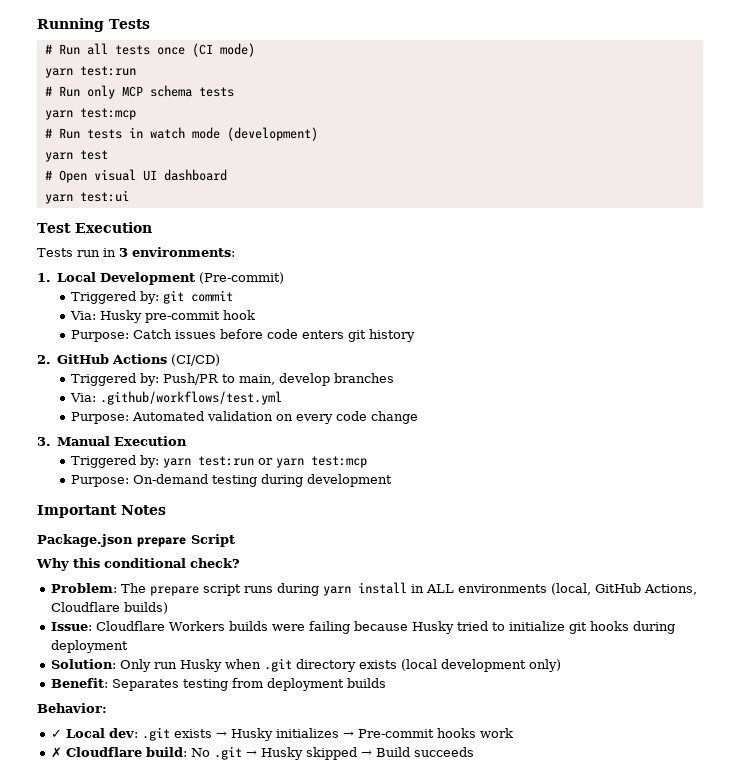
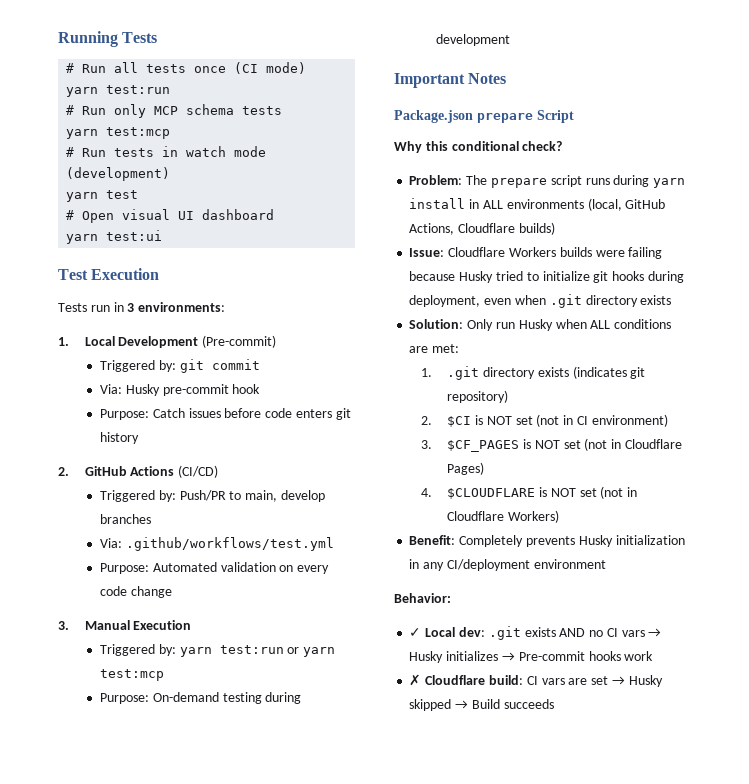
[50,640,128,653] deployment -> [409,294,672,308] deployment, even when .git directory exists
[263,658,561,672] [50,678,386,691] .git directory exists (local development only) // Benefit: Separates testing from deployment builds -> [590,319,672,329] [409,344,460,353] [420,366,646,380] [447,390,509,403] [420,414,668,427] [420,438,682,452] [447,462,485,475] [420,486,638,499] [447,510,560,523] [409,535,685,547] [409,559,606,571] ALL conditions are met: // 1. .git directory exists (indicates git repository) // 2. $CI is NOT set (not in CI environment) // 3. $CF_PAGES is NOT set (not in Cloudflare Pages) // 4. $CLOUDFLARE is NOT set (not in Cloudflare Workers) // Benefit: Completely prevents Husky initialization in any CI/deployment environment
(212, 733) none -> [559,628,645,637] AND no CI vars
[190,746,242,760] No .git -> [526,676,609,685] CI vars are set

